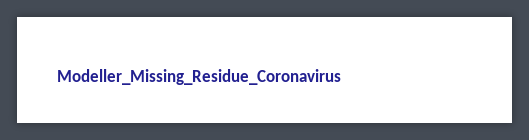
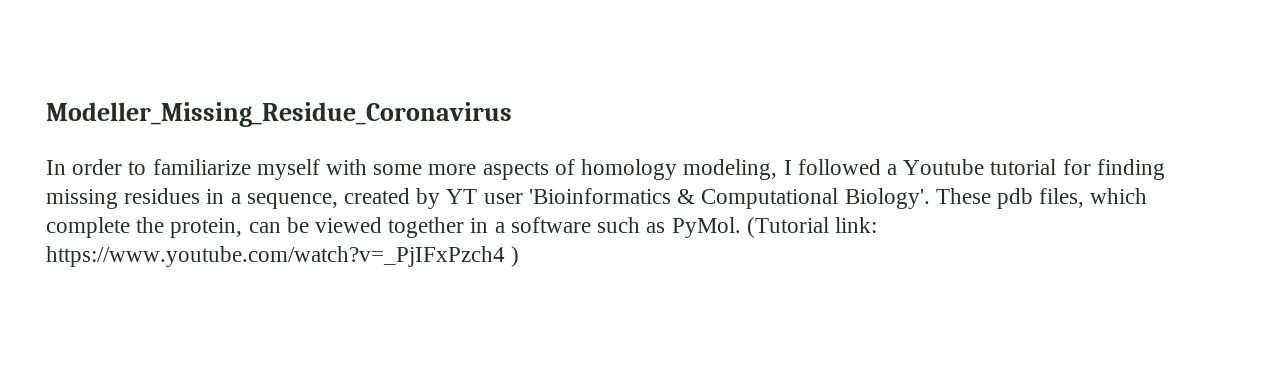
(341, 77) none -> [46,159,1165,180] [46,188,1148,209] [46,217,877,238] [46,246,520,267] // In order to familiarize myself with some more aspects of homology modeling, I followed a Youtube tutorial for finding missing residues in a sequence, created by YT user 'Bioinformatics & Computational Biology'. These pdb files, which complete the protein, can be viewed together in a software such as PyMol. (Tutorial link: https://www.youtube.com/watch?v=_PjIFxPzch4 )

